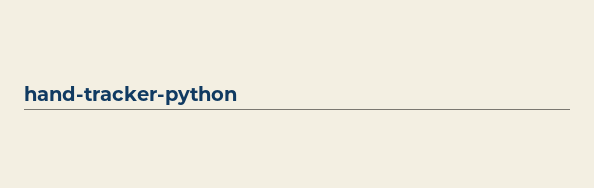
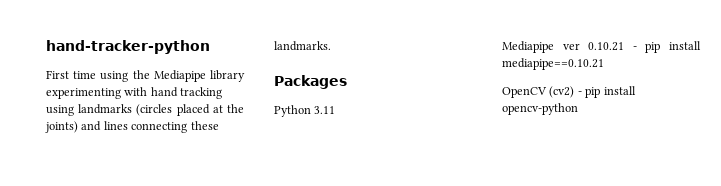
(237, 95) none -> [46,70,245,82] [46,87,223,99] [46,104,244,116] [45,121,219,133] [274,41,331,51] [274,75,347,89] [274,105,336,117] [502,41,701,53] [502,58,604,70] [502,86,636,98] [502,103,578,115] // First time using the Mediapipe library experimenting with hand tracking using landmarks (circles placed at the joints) and lines connecting these landmarks. // Packages // Python 3.11 // Mediapipe ver 0.10.21 - pip install mediapipe==0.10.21 // OpenCV (cv2) - pip install opencv-python

